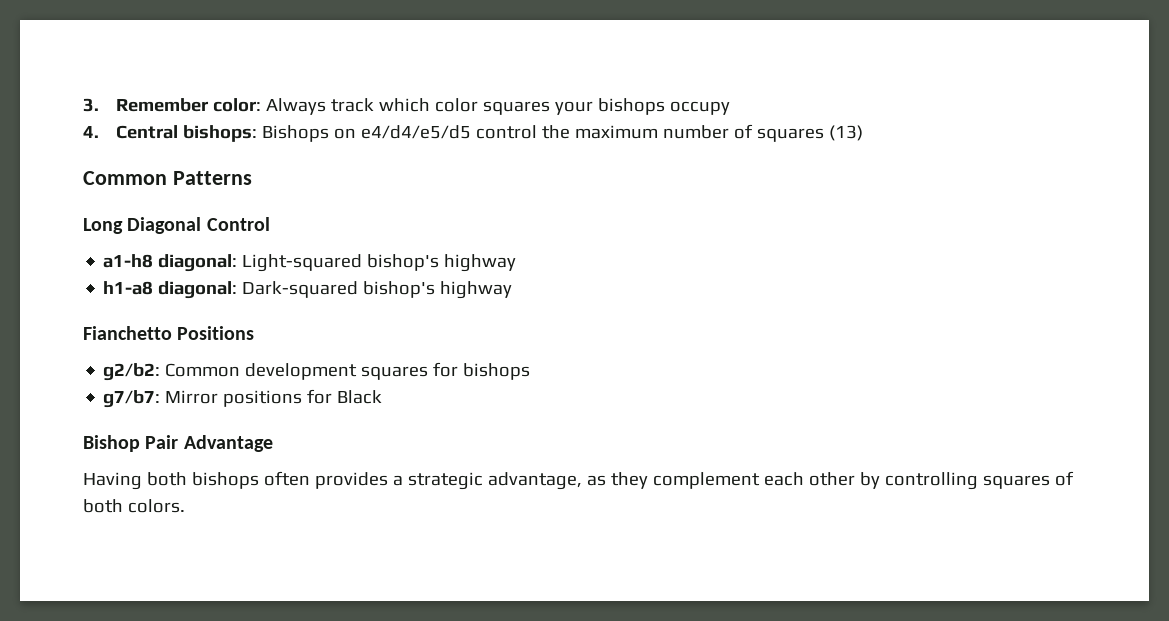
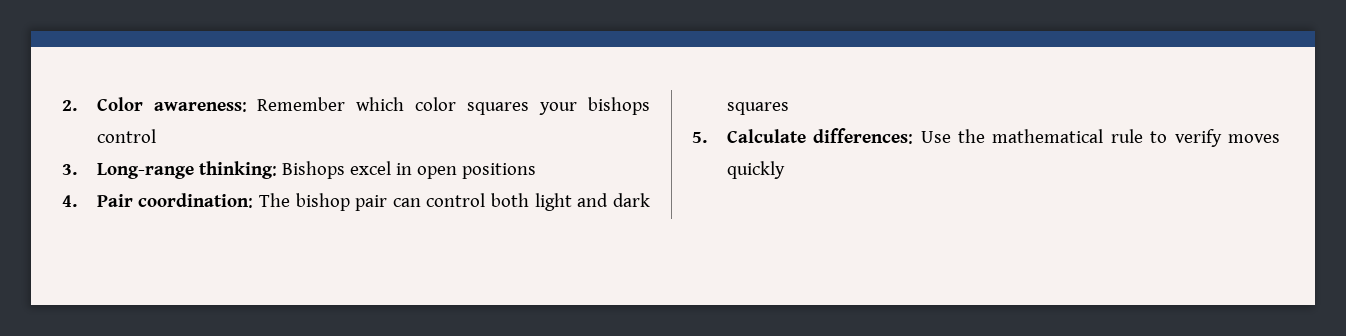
[83,98,375,115] 3. Remember color: Always track -> [62,97,346,112] 2. Color awareness: Remember
[670,101,731,115] [83,124,864,142] [83,171,252,185] [83,217,270,234] [103,254,517,272] [103,281,513,299] [83,326,255,340] [103,362,531,381] [103,389,383,408] [83,435,273,452] [83,471,1074,490] [83,499,185,513] occupy // 4. Central bishops: Bishops on e4/d4/e5/d5 control the maximum number of squares (13) // Common Patterns // Long Diagonal Control // a1-h8 diagonal: Light-squared bishop's highway // h1-a8 diagonal: Dark-squared bishop's highway // Fianchetto Positions // g2/b2: Common development squares for bishops // g7/b7: Mirror positions for Black // Bishop Pair Advantage // Having both bishops often provides a strategic advantage, as they complement each other by controlling squares of both colors. -> [96,129,156,143] [62,161,536,179] [62,193,651,211] [726,102,789,115] [692,128,1280,147] [726,161,785,179] control // 3. Long-range thinking: Bishops excel in open positions // 4. Pair coordination: The bishop pair can control both light and dark squares // 5. Calculate differences: Use the mathematical rule to verify moves quickly

